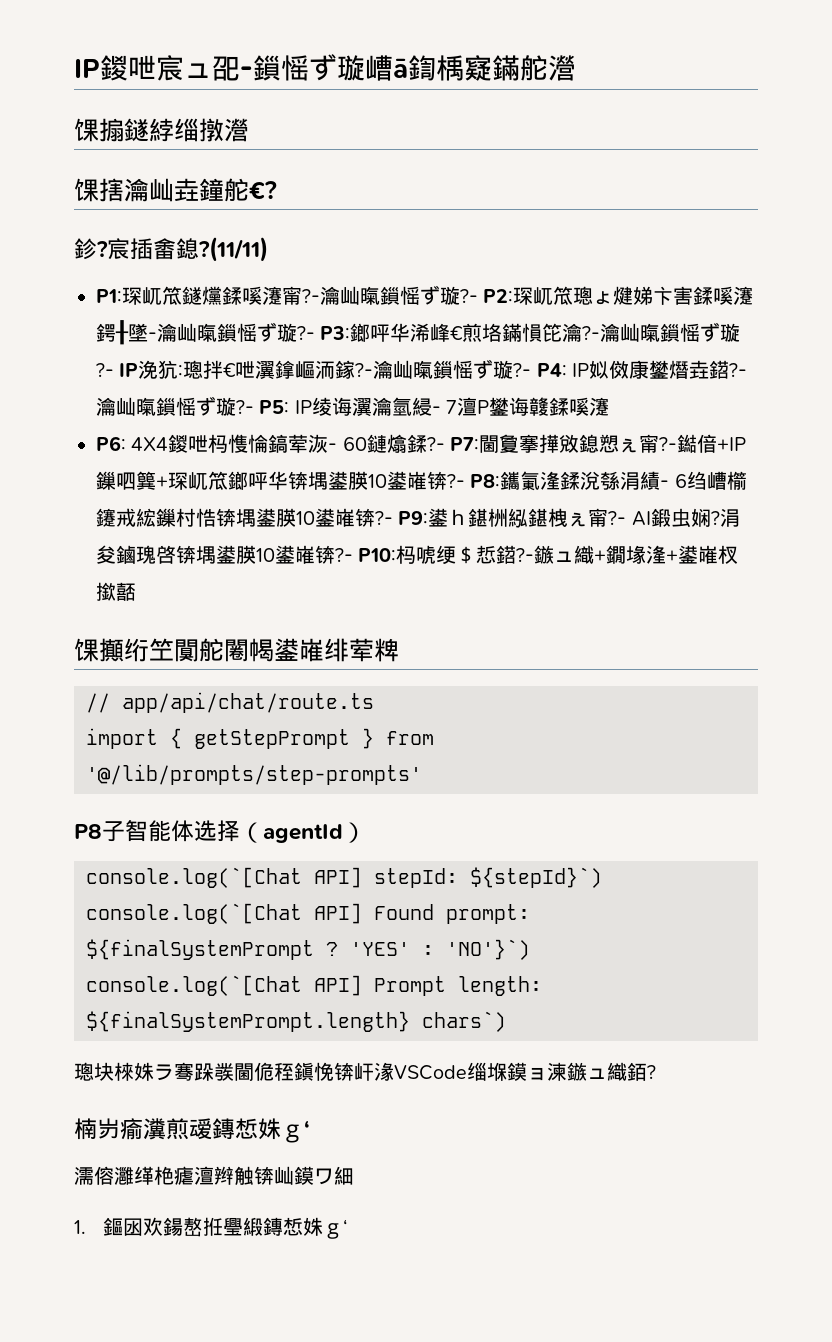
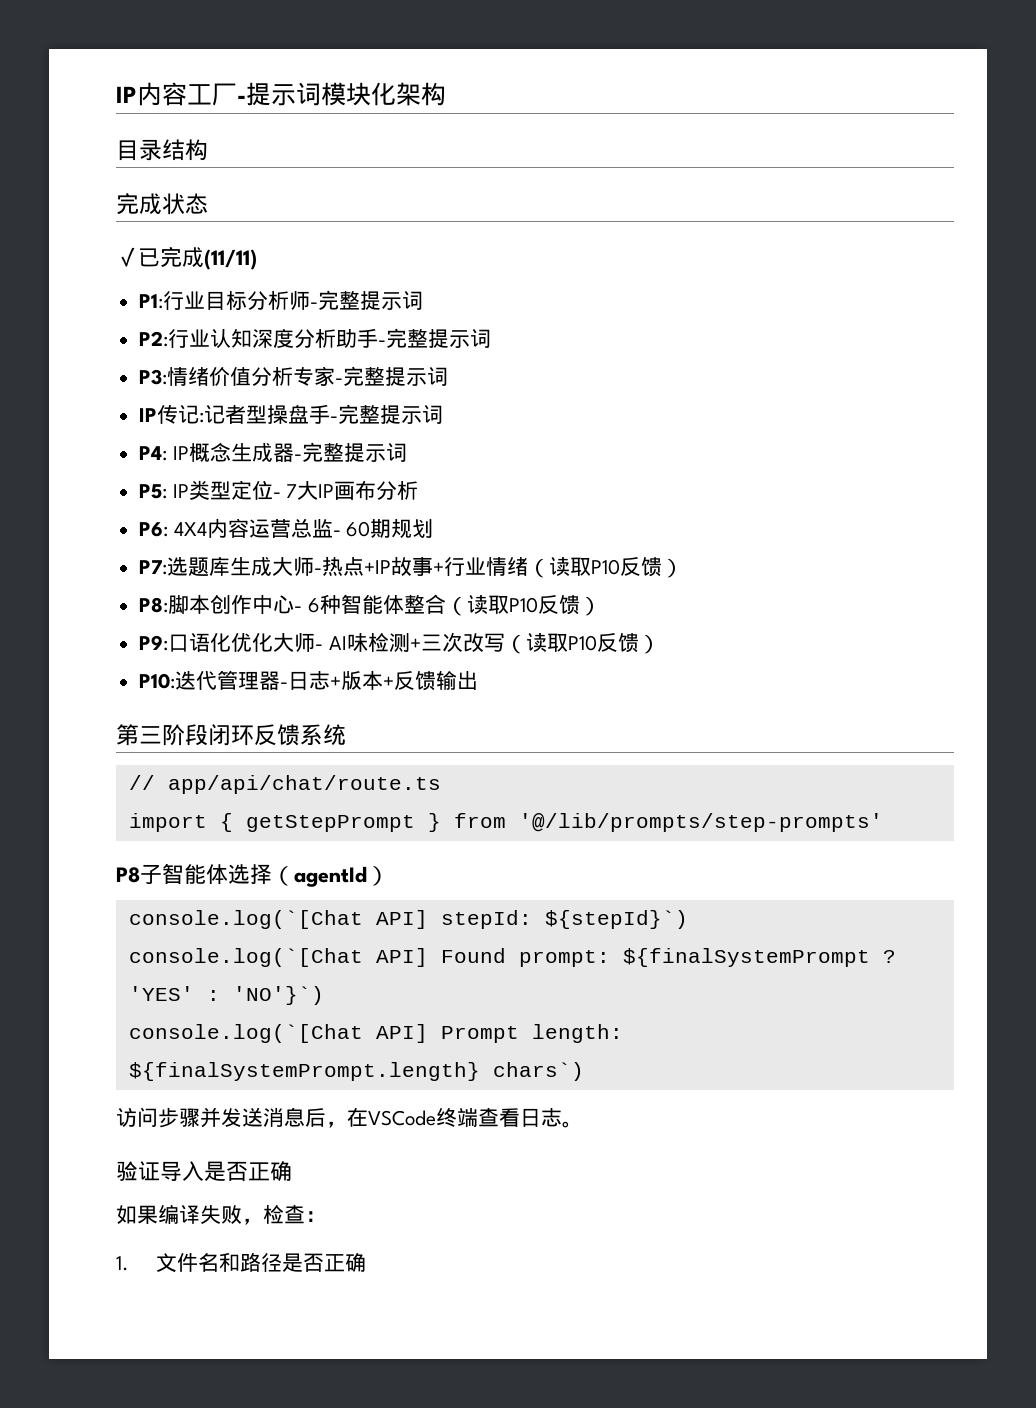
[74,54,576,81] [74,118,249,142] [74,178,277,202] [74,237,268,262] [96,285,754,305] [96,320,741,345] [95,359,748,380] [96,396,610,417] [96,434,747,453] [96,471,747,491] [96,508,740,528] [96,545,739,565] [96,582,136,601] [74,638,399,662] IP鍐呭宸ュ巶-鎻愮ず璇嶆ā鍧楀寲鏋舵瀯 // 馃搧鐩綍缁撴瀯 // 馃搳瀹屾垚鐘舵€? // 鉁?宸插畬鎴?(11/11) // P1:琛屼笟鐩爣鍒嗘瀽甯?-瀹屾暣鎻愮ず璇?- P2:琛屼笟璁ょ煡娣卞害鍒嗘瀽鍔╂墜-瀹屾暣鎻愮ず璇?- P3:鎯呯华浠峰€煎垎鏋愪笓瀹?-瀹屾暣鎻愮ず璇?- IP浼犺:璁拌€呭瀷鎿嶇洏鎵?-瀹屾暣鎻愮ず璇?- P4: IP姒傚康鐢熸垚鍣?-瀹屾暣鎻愮ず璇?- P5: IP绫诲瀷瀹氫綅- 7澶P鐢诲竷鍒嗘瀽 // P6: 4X4鍐呭杩愯惀鎬荤洃- 60鏈熻鍒?- P7:閫夐搴撶敓鎴愬ぇ甯?-鐑偣+IP鏁呬簨+琛屼笟鎯呯华锛堣鍙朠10鍙嶉锛?- P8:鑴氭湰鍒涗綔涓績- 6绉嶆櫤鑳戒綋鏁村悎锛堣鍙朠10鍙嶉锛?- P9:鍙ｈ鍖栦紭鍖栧ぇ甯?- AI鍛虫娴?涓夋鏀瑰啓锛堣鍙朠10鍙嶉锛?- P10:杩唬绠＄悊鍣?-鏃ュ織+鐗堟湰+鍙嶉杈撳嚭 // 馃攧绗笁闃舵闂幆鍙嶉绯荤粺 -> [116,82,446,106] [116,139,208,161] [116,193,208,215] [116,246,257,270] [139,290,424,310] [139,328,492,349] [139,366,449,386] [139,404,444,424] [139,442,407,462] [139,480,419,500] [139,518,434,538] [139,556,684,578] [139,594,601,616] [139,632,660,654] [139,670,479,691] [116,724,346,746] IP内容工厂-提示词模块化架构 // 目录结构 // 完成状态 // ✓已完成(11/11) // P1:行业目标分析师-完整提示词 // P2:行业认知深度分析助手-完整提示词 // P3:情绪价值分析专家-完整提示词 // IP传记:记者型操盘手-完整提示词 // P4: IP概念生成器-完整提示词 // P5: IP类型定位- 7大IP画布分析 // P6: 4X4内容运营总监- 60期规划 // P7:选题库生成大师-热点+IP故事+行业情绪（读取P10反馈） // P8:脚本创作中心- 6种智能体整合（读取P10反馈） // P9:口语化优化大师- AI味检测+三次改写（读取P10反馈） // P10:迭代管理器-日志+版本+反馈输出 // 第三阶段闭环反馈系统
[74,1062,656,1081] [74,1118,310,1143] [74,1166,354,1185] [74,1217,348,1239] 璁块棶姝ラ骞跺彂閫佹秷鎭悗锛屽湪VSCode缁堢鏌ョ湅鏃ュ織銆? // 楠岃瘉瀵煎叆鏄惁姝ｇ‘ // 濡傛灉缂栬瘧澶辫触锛屾鏌ワ細 // 1.鏂囦欢鍚嶅拰璺緞鏄惁姝ｇ‘ -> [116,1107,583,1128] [116,1161,292,1181] [116,1204,326,1225] [116,1252,366,1273] 访问步骤并发送消息后，在VSCode终端查看日志。 // 验证导入是否正确 // 如果编译失败，检查： // 1.文件名和路径是否正确

